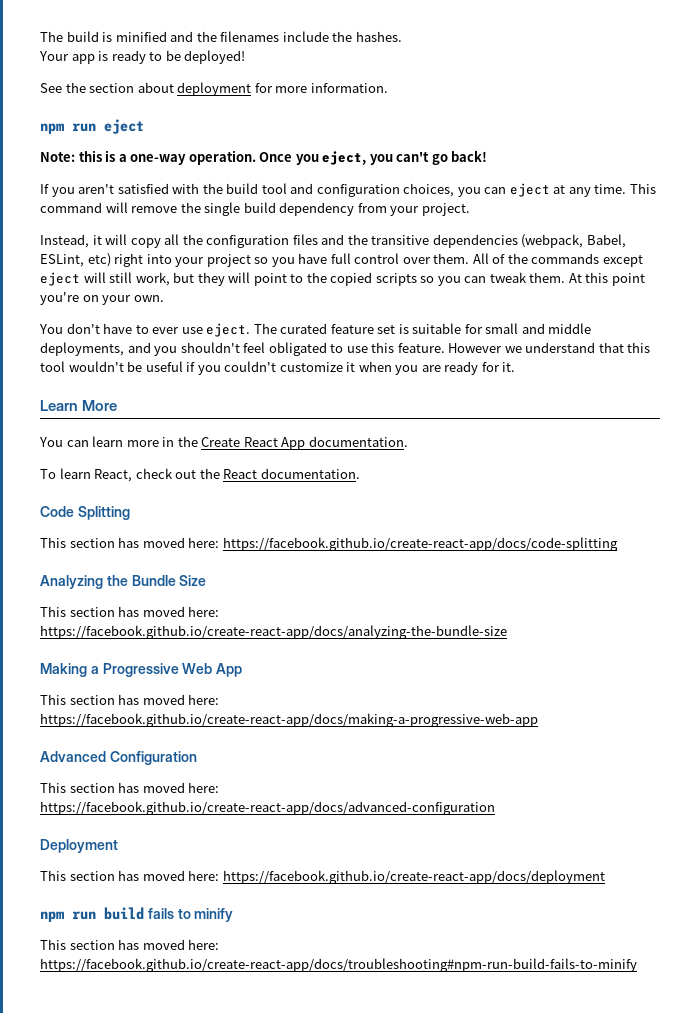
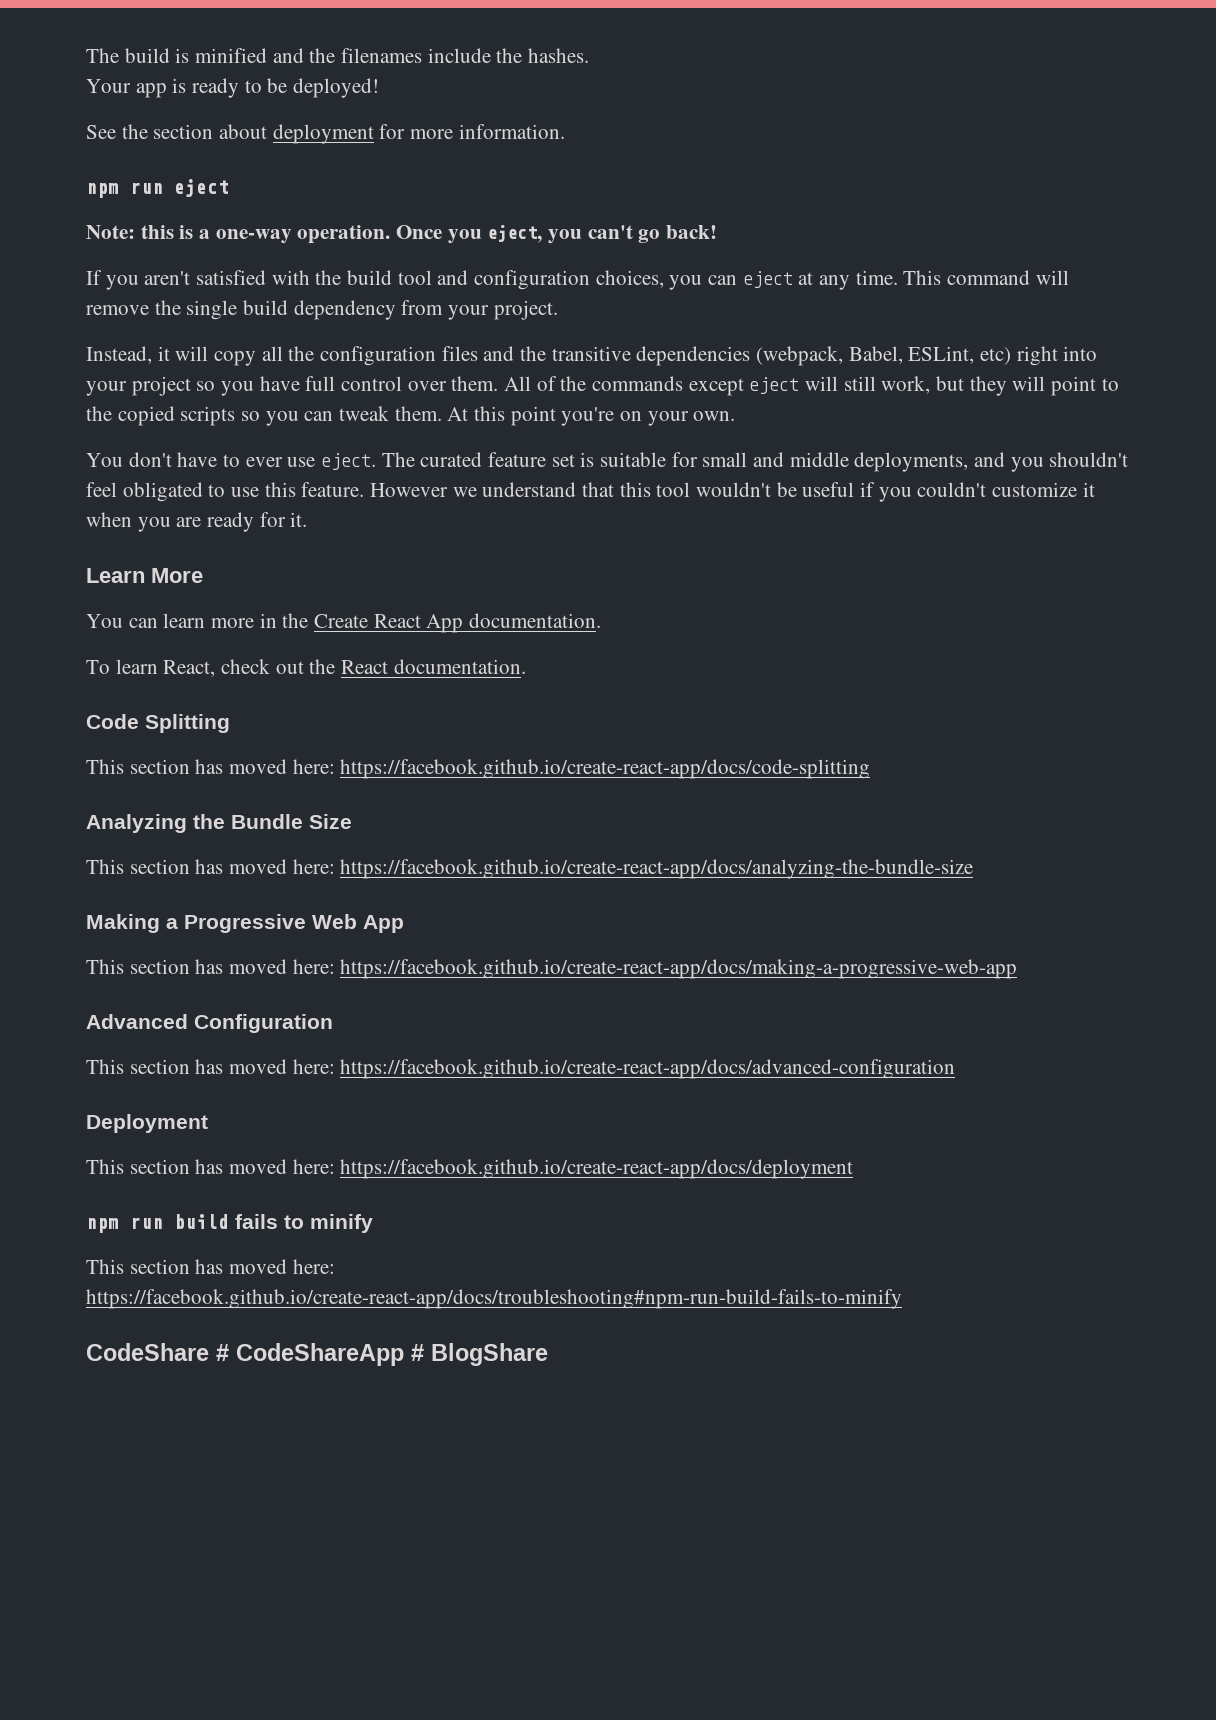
(637, 965) none -> [86,1343,548,1366] // CodeShare # CodeShareApp # BlogShare

